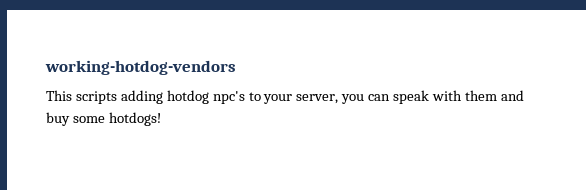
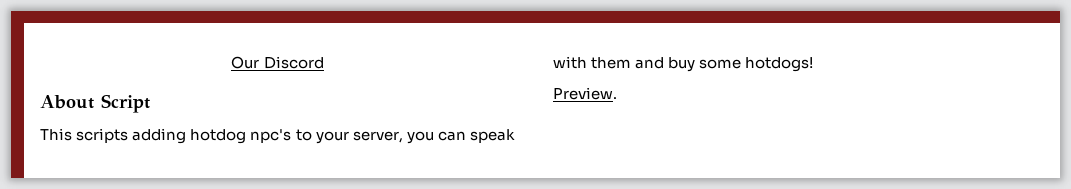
[45,60,236,75] working-hotdog-vendors -> [231,56,324,69] [40,94,150,113] Our Discord // About Script
(161, 119) none -> [553,87,617,100] // Preview.

